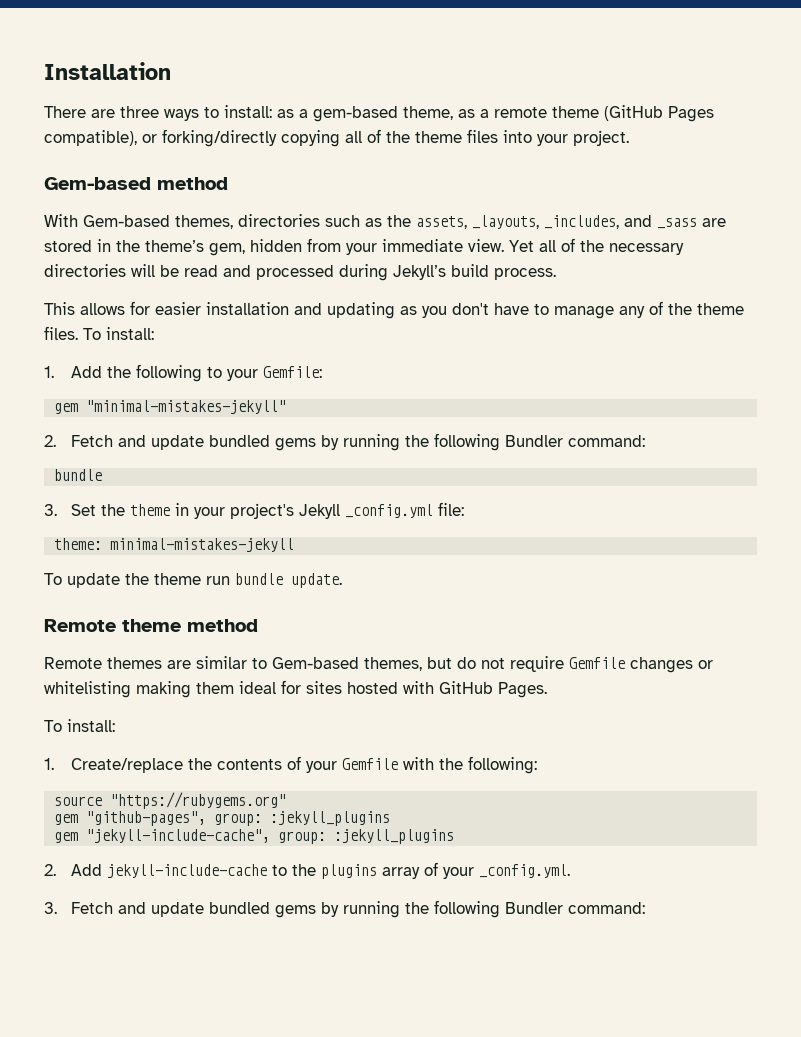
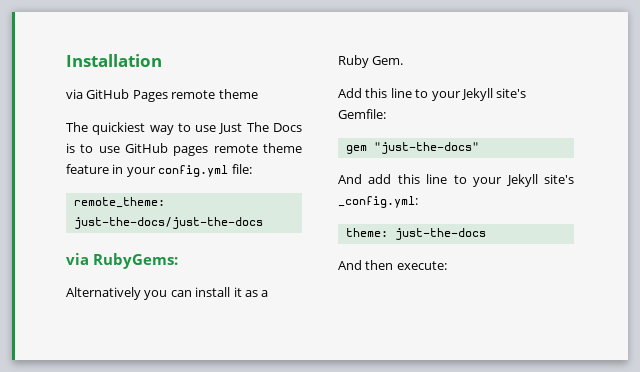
[44,105,714,122] [44,129,629,147] [44,177,228,190] [44,214,726,229] [44,238,684,256] [44,264,556,281] [44,301,744,319] [44,326,154,340] [44,364,322,382] [54,400,287,414] [44,433,645,451] [54,469,103,481] [44,502,464,519] [54,538,295,552] [44,573,342,588] [44,619,258,632] [44,656,713,673] [44,680,547,698] [44,719,115,732] [44,756,537,774] [54,792,287,809] [54,811,391,826] [54,829,455,844] [44,862,570,879] [44,900,645,918] There are three ways to install: as a gem-based theme, as a remote theme (GitHub Pages compatible), or forking/directly copying all of the theme files into your project. // Gem-based method // With Gem-based themes, directories such as the assets, _layouts, _includes, and _sass are stored in the theme’s gem, hidden from your immediate view. Yet all of the necessary directories will be read and processed during Jekyll’s build process. // This allows for easier installation and updating as you don't have to manage any of the theme files. To install: // 1. Add the following to your Gemfile: // gem "minimal-mistakes-jekyll" // 2. Fetch and update bundled gems by running the following Bundler command: // bundle // 3. Set the theme in your project's Jekyll _config.yml file: // theme: minimal-mistakes-jekyll // To update the theme run bundle update. // Remote theme method // Remote themes are similar to Gem-based themes, but do not require Gemfile changes or whitelisting making them ideal for sites hosted with GitHub Pages. // To install: // 1. Create/replace the contents of your Gemfile with the following: // source "https://rubygems.org" // gem "github-pages", group: :jekyll_plugins // gem "jekyll-include-cache", group: :jekyll_plugins // 2. Add jekyll-include-cache to the plugins array of your _config.yml. // 3. Fetch and update bundled gems by running the following Bundler command: -> [66,89,258,102] [66,122,302,135] [66,143,302,156] [66,164,252,177] [73,197,165,208] [73,217,263,229] [66,253,178,269] [66,287,269,300] [338,55,404,68] [338,88,527,101] [338,109,386,119] [345,142,479,154] [338,174,574,187] [338,196,418,208] [345,228,486,240] [338,260,447,270] via GitHub Pages remote theme // The quickiest way to use Just The Docs is to use GitHub pages remote theme feature in your config.yml file: // remote_theme: just-the-docs/just-the-docs // via RubyGems: // Alternatively you can install it as a Ruby Gem. // Add this line to your Jekyll site's Gemfile: // gem "just-the-docs" // And add this line to your Jekyll site's _config.yml: // theme: just-the-docs // And then execute:

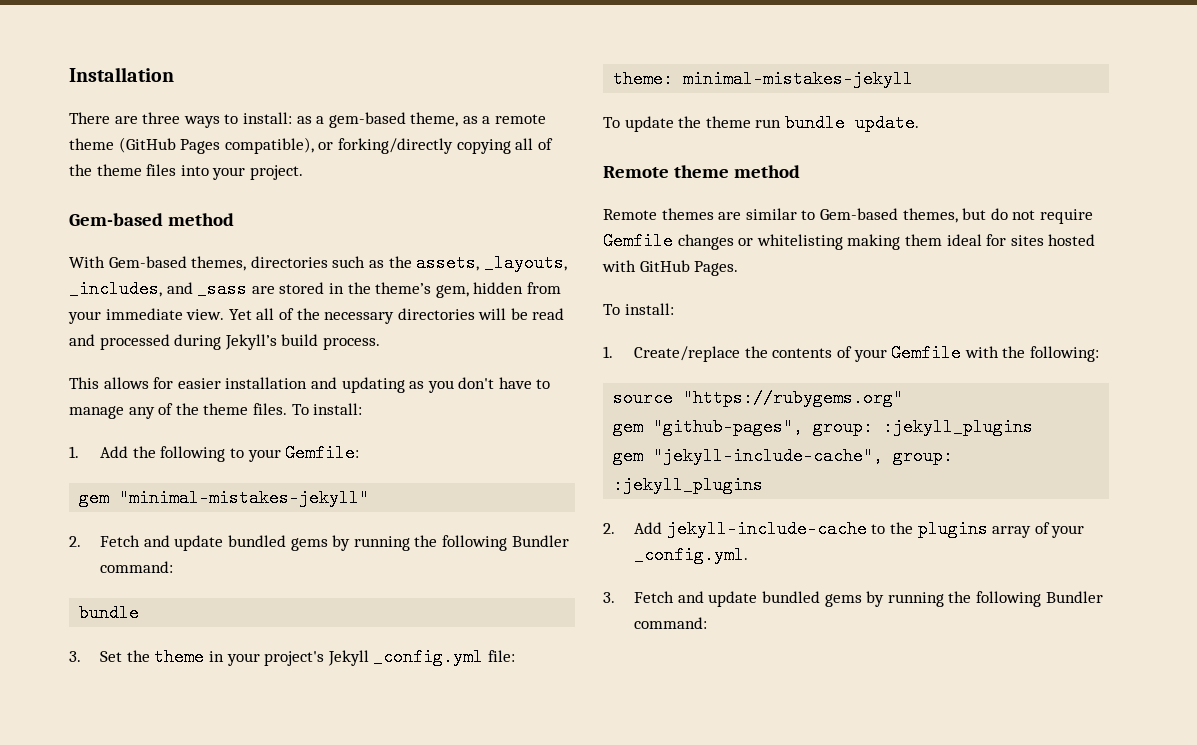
[66,89,258,102] [66,122,302,135] [66,143,302,156] [66,164,252,177] [73,197,165,208] [73,217,263,229] [66,253,178,269] [66,287,269,300] [338,55,404,68] [338,88,527,101] [338,109,386,119] [345,142,479,154] [338,174,574,187] [338,196,418,208] [345,228,486,240] [338,260,447,270] via GitHub Pages remote theme // The quickiest way to use Just The Docs is to use GitHub pages remote theme feature in your config.yml file: // remote_theme: just-the-docs/just-the-docs // via RubyGems: // Alternatively you can install it as a Ruby Gem. // Add this line to your Jekyll site's Gemfile: // gem "just-the-docs" // And add this line to your Jekyll site's _config.yml: // theme: just-the-docs // And then execute: -> [69,112,547,128] [69,137,553,154] [69,164,303,180] [69,213,234,226] [69,254,567,272] [69,280,561,298] [68,308,565,324] [69,334,380,350] [69,377,551,393] [69,403,363,419] [69,444,360,462] [79,489,370,507] [69,535,569,551] [100,561,174,573] [79,604,140,622] [69,648,515,666] [613,70,914,88] [603,114,919,132] [603,165,800,178] [603,208,1093,224] [603,232,1096,250] [602,260,739,276] [603,303,674,315] [603,344,1099,362] [613,389,904,407] [613,418,1034,436] [613,447,954,465] [613,476,764,494] [603,520,1085,538] [634,546,749,564] [603,591,1103,607] [634,617,708,629] There are three ways to install: as a gem-based theme, as a remote theme (GitHub Pages compatible), or forking/directly copying all of the theme files into your project. // Gem-based method // With Gem-based themes, directories such as the assets, _layouts, _includes, and _sass are stored in the theme’s gem, hidden from your immediate view. Yet all of the necessary directories will be read and processed during Jekyll’s build process. // This allows for easier installation and updating as you don't have to manage any of the theme files. To install: // 1. Add the following to your Gemfile: // gem "minimal-mistakes-jekyll" // 2. Fetch and update bundled gems by running the following Bundler command: // bundle // 3. Set the theme in your project's Jekyll _config.yml file: // theme: minimal-mistakes-jekyll // To update the theme run bundle update. // Remote theme method // Remote themes are similar to Gem-based themes, but do not require Gemfile changes or whitelisting making them ideal for sites hosted with GitHub Pages. // To install: // 1. Create/replace the contents of your Gemfile with the following: // source "https://rubygems.org" // gem "github-pages", group: :jekyll_plugins // gem "jekyll-include-cache", group: :jekyll_plugins // 2. Add jekyll-include-cache to the plugins array of your _config.yml. // 3. Fetch and update bundled gems by running the following Bundler command:

